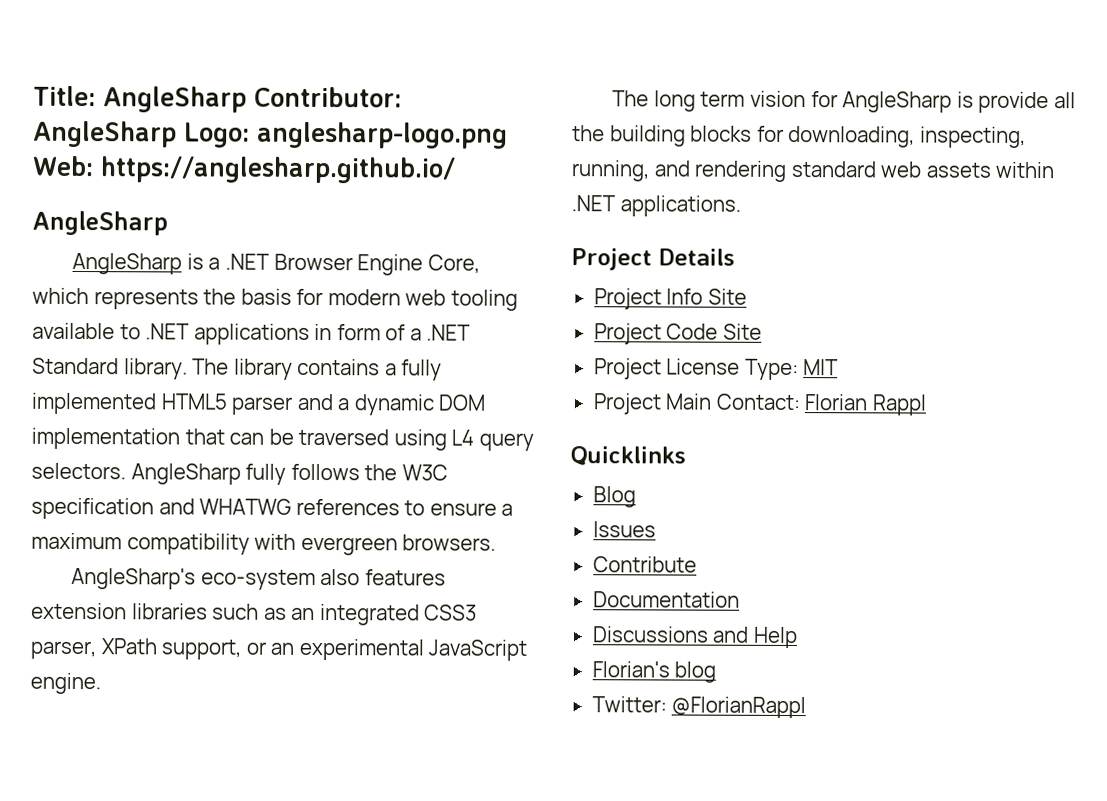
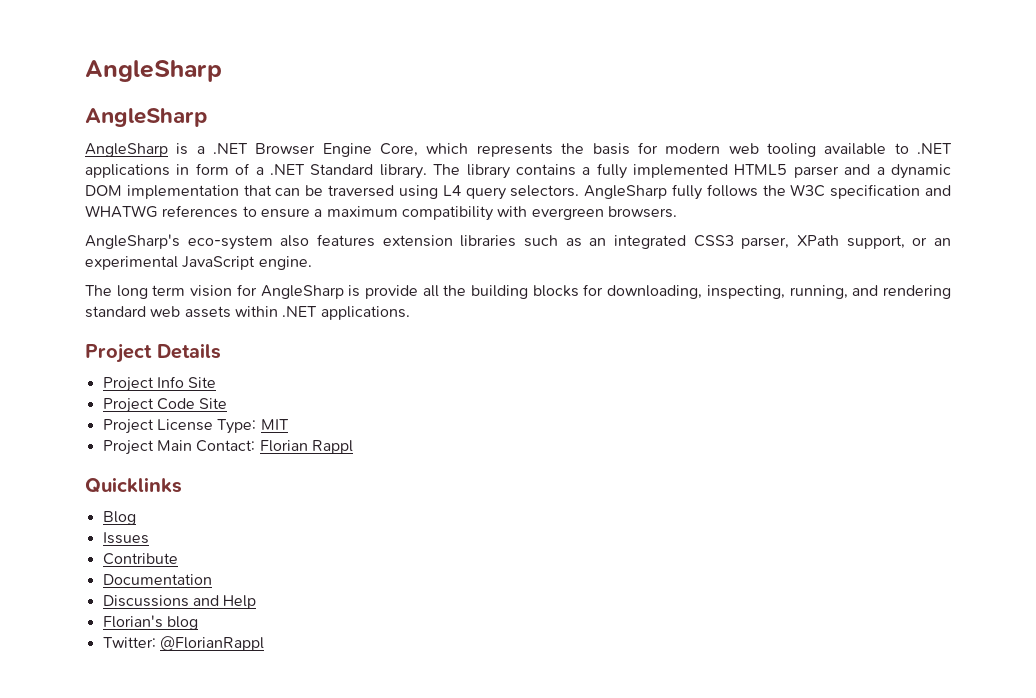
[33,85,402,113] [33,120,508,149] [32,155,456,184] Title: AngleSharp Contributor: AngleSharp Logo: anglesharp-logo.png Web: https://anglesharp.github.io/ -> [85,60,222,82] AngleSharp

